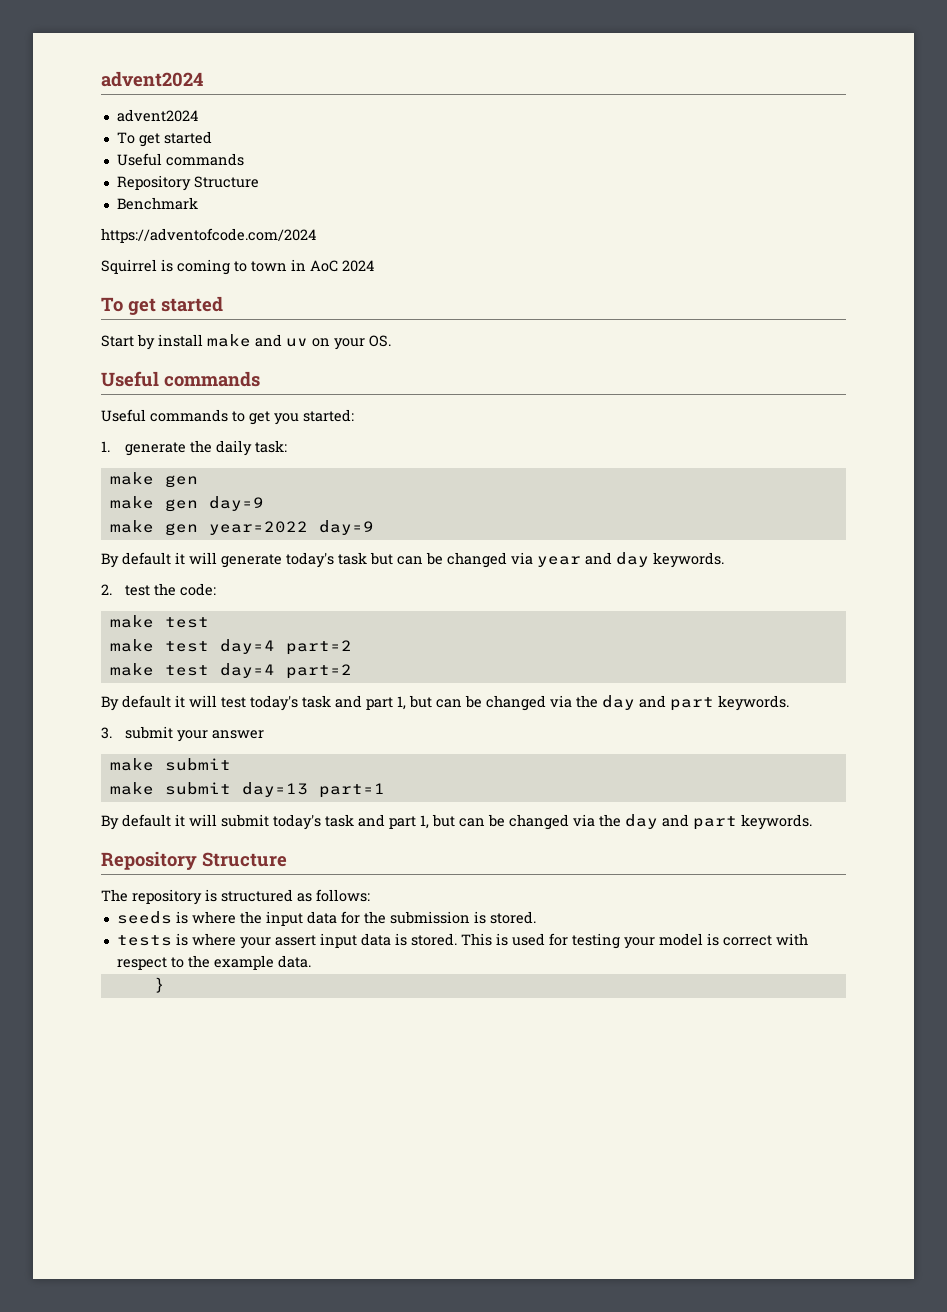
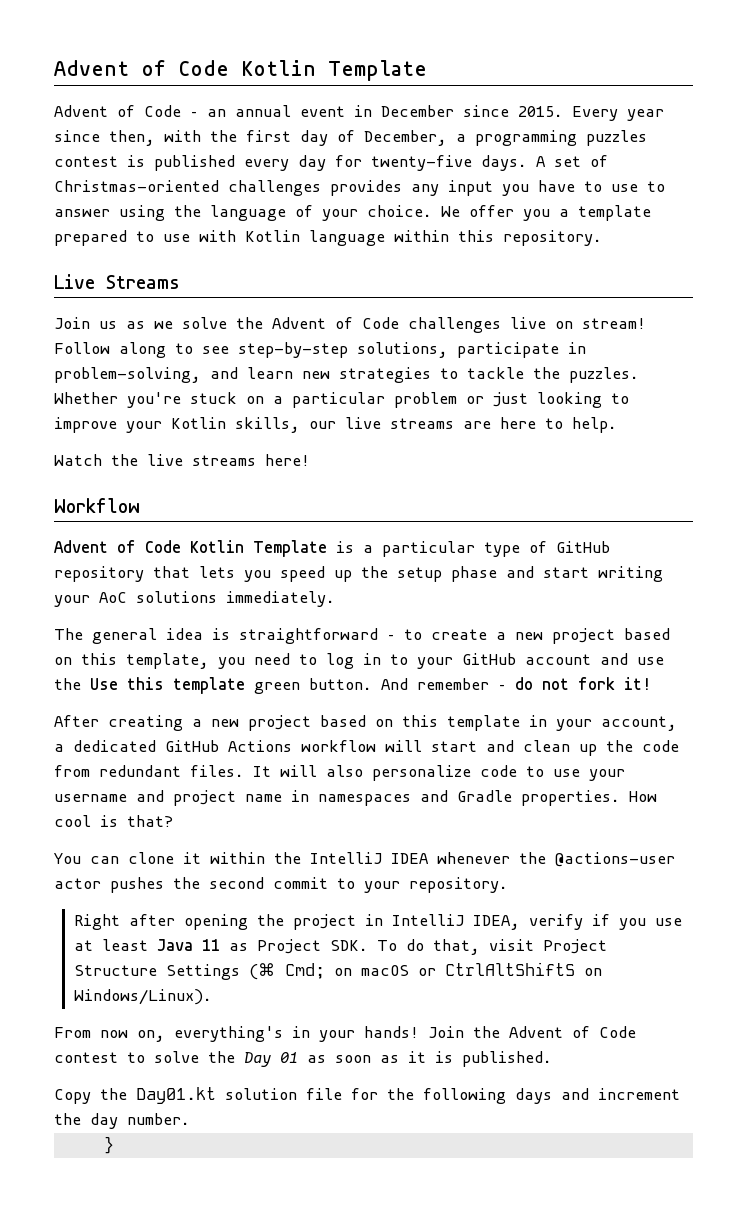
[101,71,203,87] [116,109,198,122] [116,131,212,147] [116,153,244,166] [116,175,259,191] [116,197,198,210] [101,228,316,243] [101,259,374,275] [101,296,223,315] [101,334,391,350] [101,371,260,387] [101,409,354,425] [101,440,288,456] [109,472,198,488] [109,496,264,512] [109,520,374,536] [101,552,724,568] [101,583,217,596] [109,615,209,628] [109,639,352,655] [109,663,352,679] [101,695,789,711] [101,726,265,742] [109,758,231,771] [109,782,385,798] [101,814,812,830] [101,851,287,870] [101,889,370,905] [116,911,536,926] [116,933,808,949] [116,955,311,970] advent2024 // advent2024 // To get started // Useful commands // Repository Structure // Benchmark // https://adventofcode.com/2024 // Squirrel is coming to town in AoC 2024 // To get started // Start by install make and uv on your OS. // Useful commands // Useful commands to get you started: // 1. generate the daily task: // make gen // make gen day=9 // make gen year=2022 day=9 // By default it will generate today's task but can be changed via year and day keywords. // 2. test the code: // make test // make test day=4 part=2 // make test day=4 part=2 // By default it will test today's task and part 1, but can be changed via the day and part keywords. // 3. submit your answer // make submit // make submit day=13 part=1 // By default it will submit today's task and part 1, but can be changed via the day and part keywords. // Repository Structure // The repository is structured as follows: // seeds is where the input data for the submission is stored. // tests is where your assert input data is stored. This is used for testing your model is correct with respect to the example data. -> [54,60,427,81] [54,105,664,121] [54,130,647,146] [54,155,608,171] [54,180,665,196] [54,205,651,221] [54,230,602,246] [54,274,180,289] [54,317,646,333] [54,342,586,358] [54,367,639,383] [54,392,629,408] [54,417,617,433] [54,454,310,466] [54,498,140,513] [54,540,610,557] [54,566,663,582] [54,591,335,607] [54,628,670,644] [54,653,664,669] [54,677,651,694] [54,715,677,731] [54,740,679,756] [54,765,625,781] [54,790,657,806] [54,815,173,827] [54,852,675,867] [54,877,508,893] [73,914,682,930] [73,939,607,955] [73,962,602,980] [73,989,212,1005] [54,1026,636,1042] [54,1051,552,1067] [54,1087,680,1104] [54,1113,190,1129] Advent of Code Kotlin Template // Advent of Code – an annual event in December since 2015. Every year since then, with the first day of December, a programming puzzles contest is published every day for twenty-five days. A set of Christmas-oriented challenges provides any input you have to use to answer using the language of your choice. We offer you a template prepared to use with Kotlin language within this repository. // Live Streams // Join us as we solve the Advent of Code challenges live on stream! Follow along to see step-by-step solutions, participate in problem-solving, and learn new strategies to tackle the puzzles. Whether you're stuck on a particular problem or just looking to improve your Kotlin skills, our live streams are here to help. // Watch the live streams here! // Workflow // Advent of Code Kotlin Template is a particular type of GitHub repository that lets you speed up the setup phase and start writing your AoC solutions immediately. // The general idea is straightforward – to create a new project based on this template, you need to log in to your GitHub account and use the Use this template green button. And remember – do not fork it! // After creating a new project based on this template in your account, a dedicated GitHub Actions workflow will start and clean up the code from redundant files. It will also personalize code to use your username and project name in namespaces and Gradle properties. How cool is that? // You can clone it within the IntelliJ IDEA whenever the @actions-user actor pushes the second commit to your repository. // Right after opening the project in IntelliJ IDEA, verify if you use at least Java 11 as Project SDK. To do that, visit Project Structure Settings (⌘ Cmd; on macOS or CtrlAltShiftS on Windows/Linux). // From now on, everything's in your hands! Join the Advent of Code contest to solve the Day 01 as soon as it is published. // Copy the Day01.kt solution file for the following days and increment the day number.

